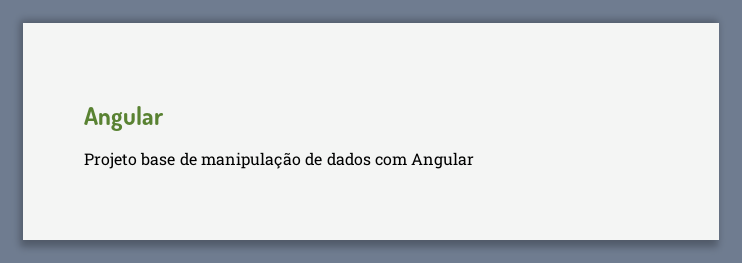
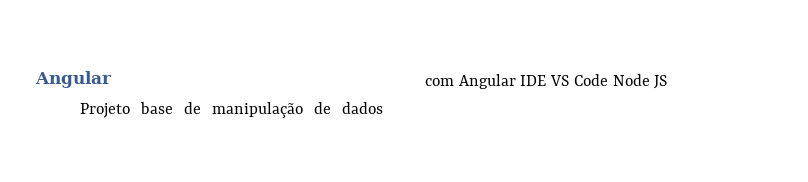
(475, 160) none -> [520,74,668,89] IDE VS Code Node JS

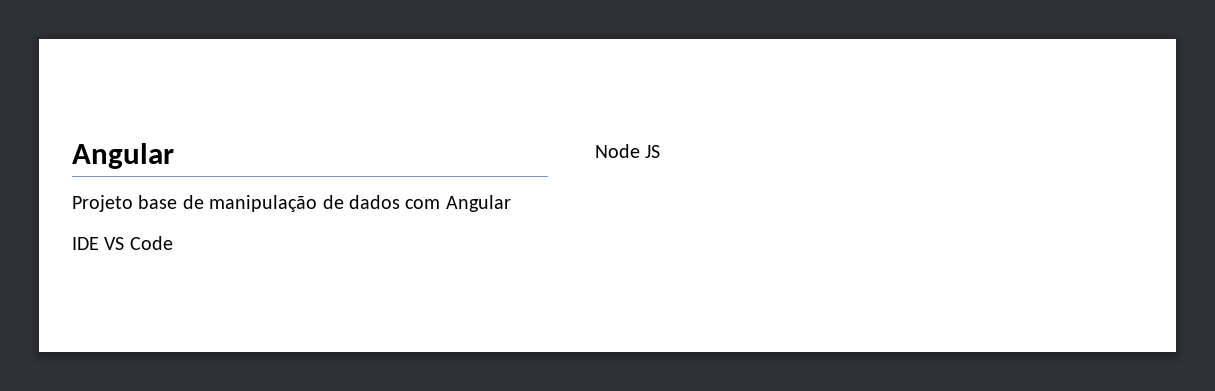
(516, 81) none -> (511, 203) //
(608, 80) none -> (173, 243) //

